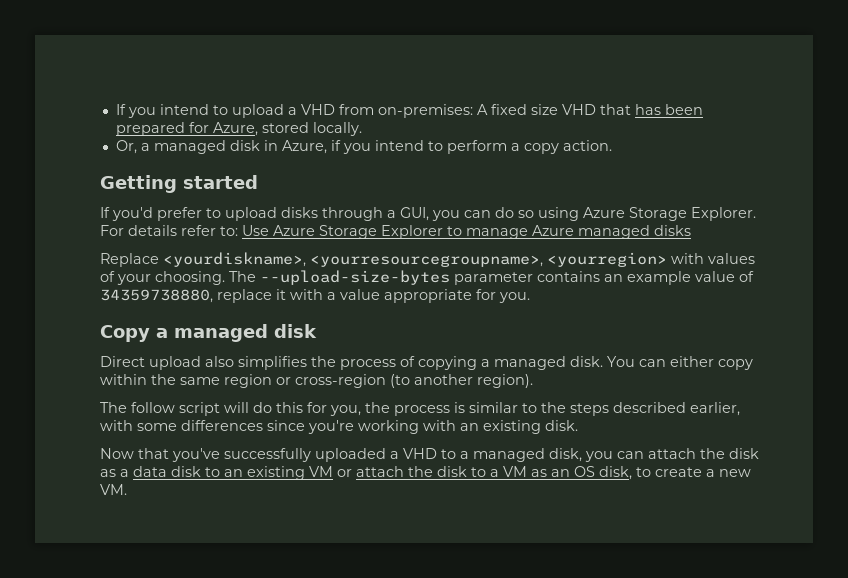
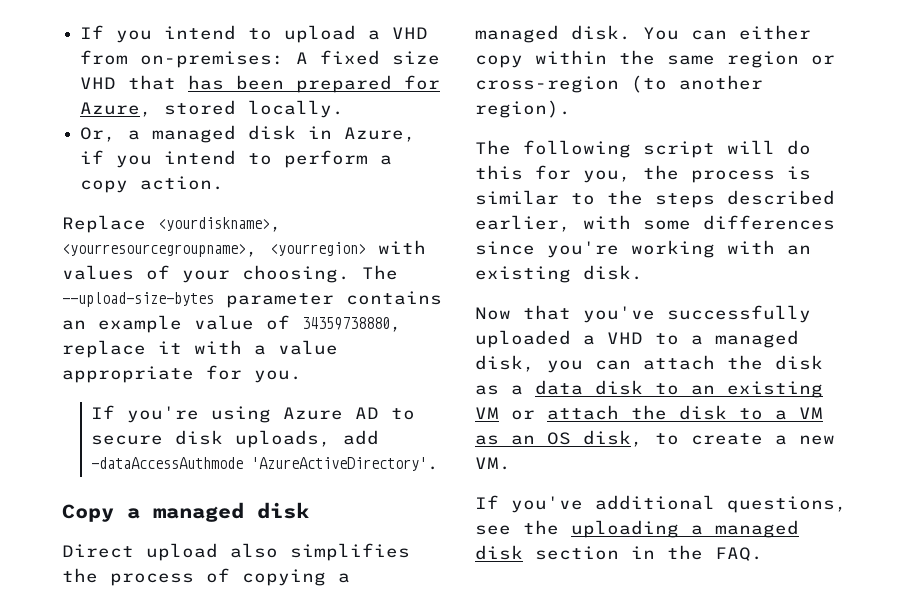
[100,175,258,193] [100,207,756,221] [100,225,691,239] // Getting started // If you'd prefer to upload disks through a GUI, you can do so using Azure Storage Explorer. For details refer to: Use Azure Storage Explorer to manage Azure managed disks -> (225, 183) none
(530, 297) none -> [91,405,416,423] [91,430,380,448] [91,457,440,471] // If you're using Azure AD to secure disk uploads, add -dataAccessAuthmode 'AzureActiveDirectory'.
[131,402,175,413] follow -> [523,140,631,158] following
(127, 489) none -> [475,495,847,513] [475,520,799,538] [475,545,763,561] // If you've additional questions, see the uploading a managed disk section in the FAQ.

